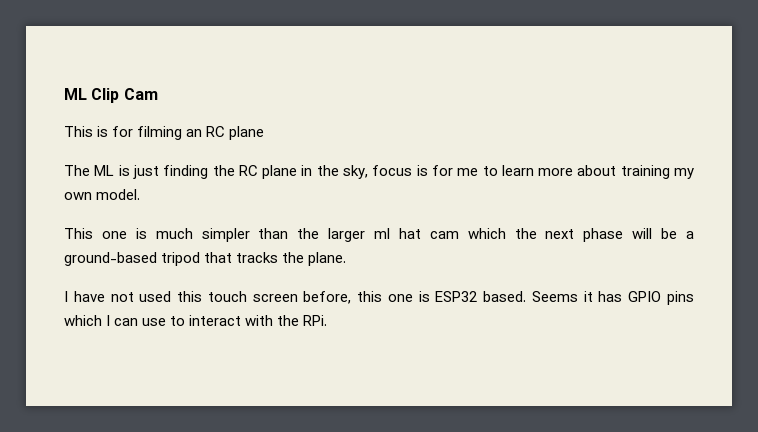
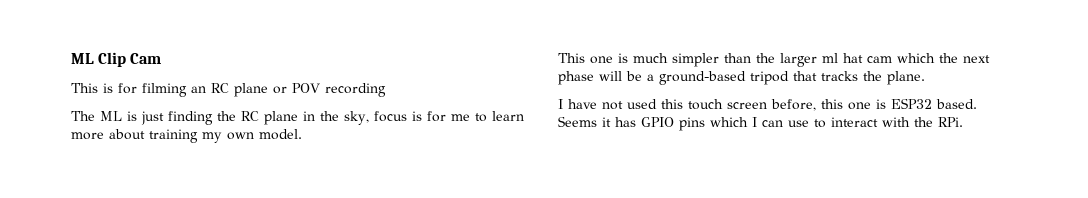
(265, 133) none -> [273,83,386,97] or POV recording

